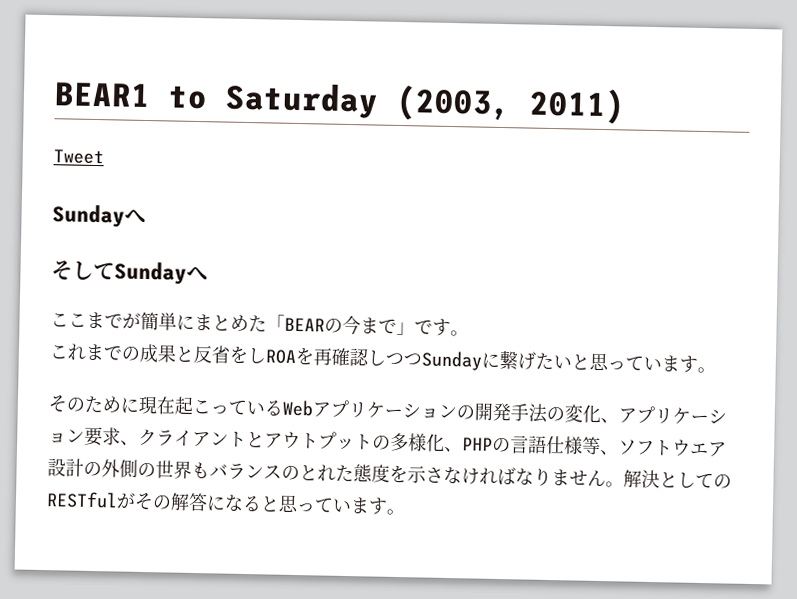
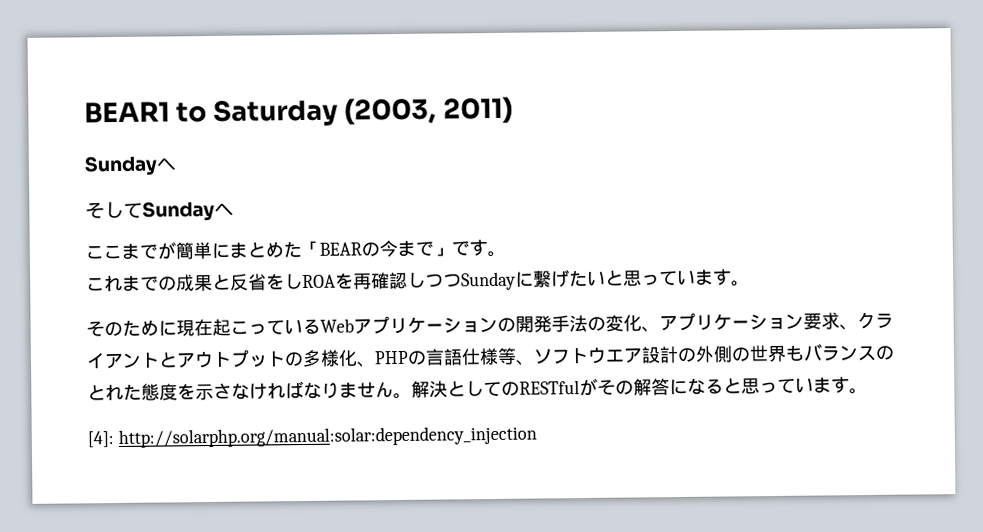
[53,149,104,165] // Tweet -> (513, 110) none
(405, 512) none -> [87,425,537,448] // [4]: http://solarphp.org/manual:solar:dependency_injection

